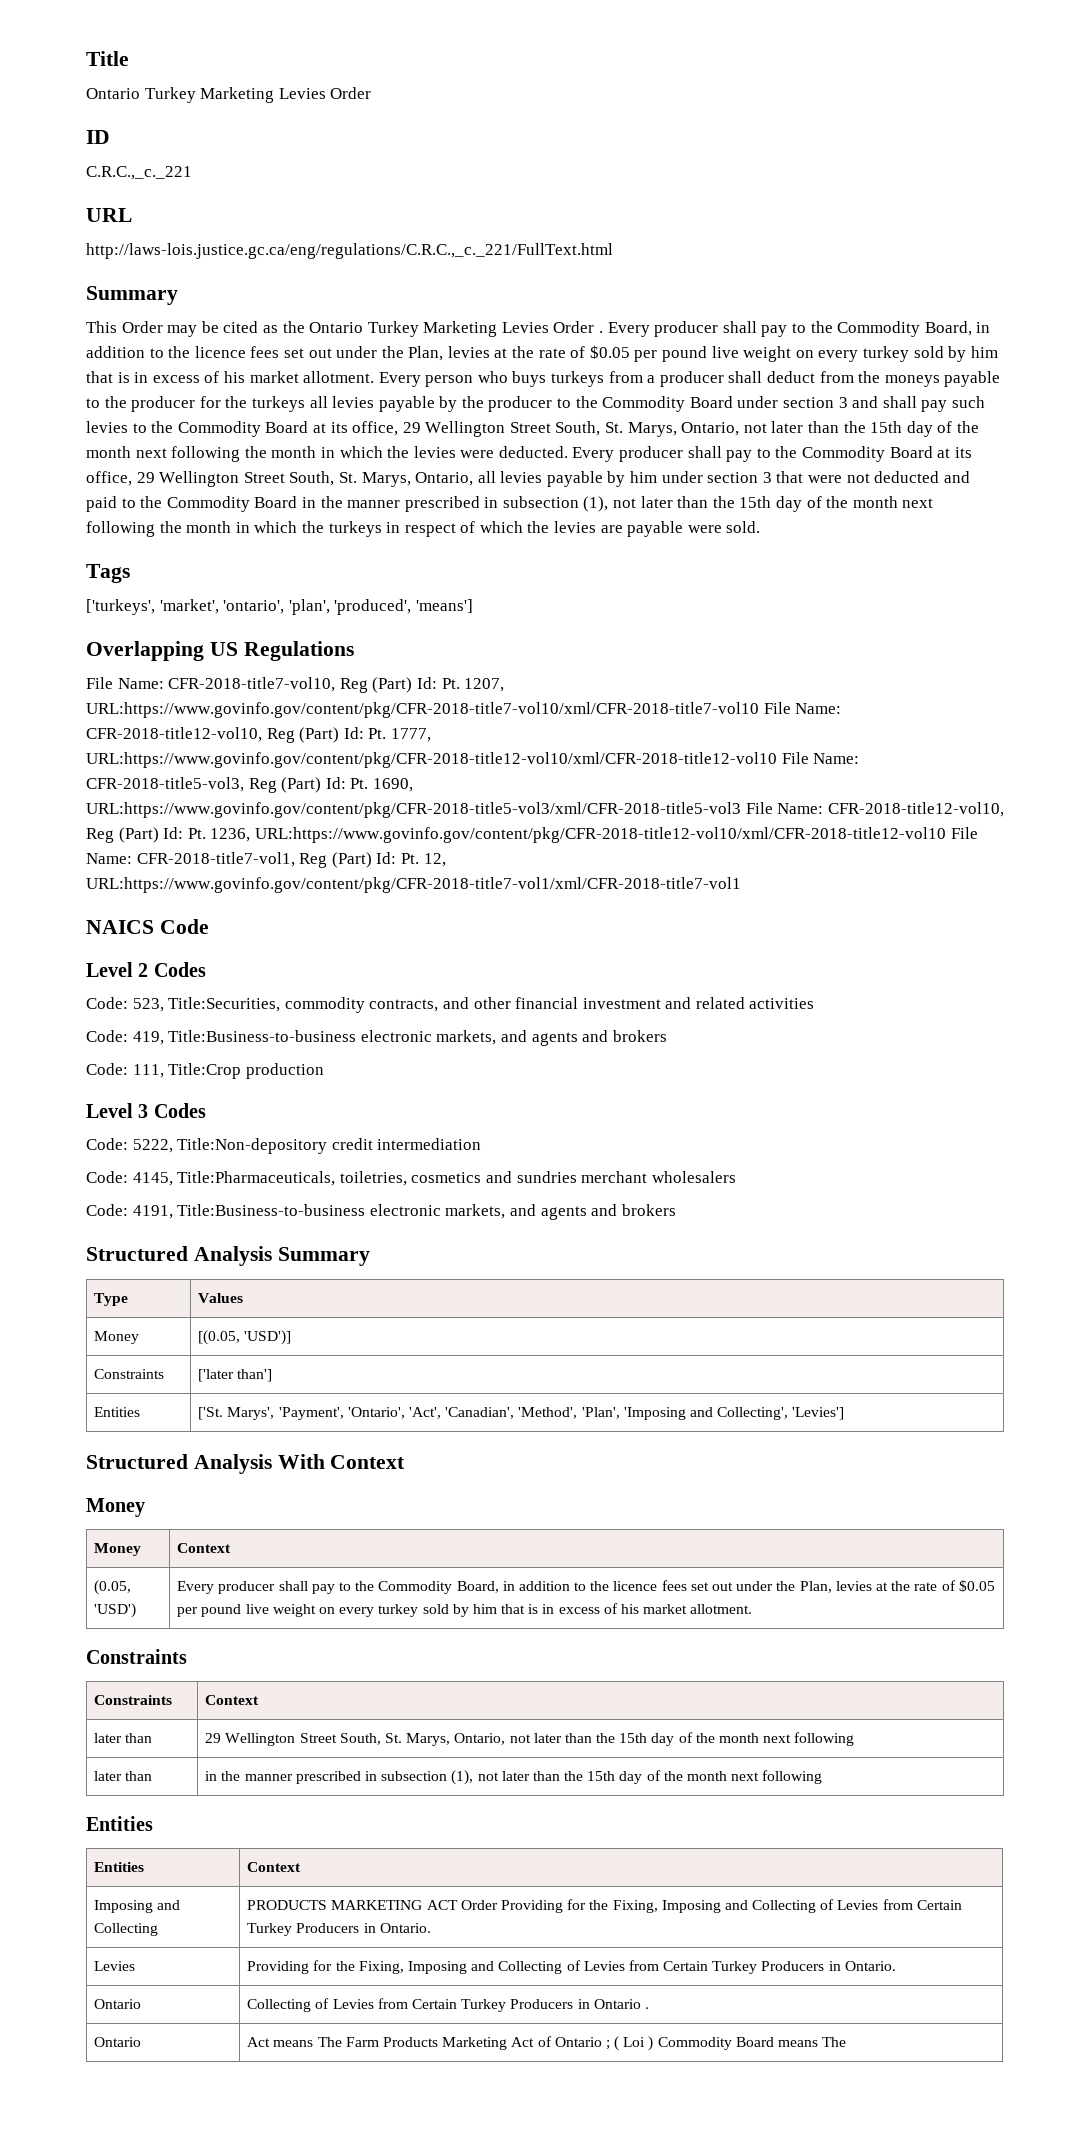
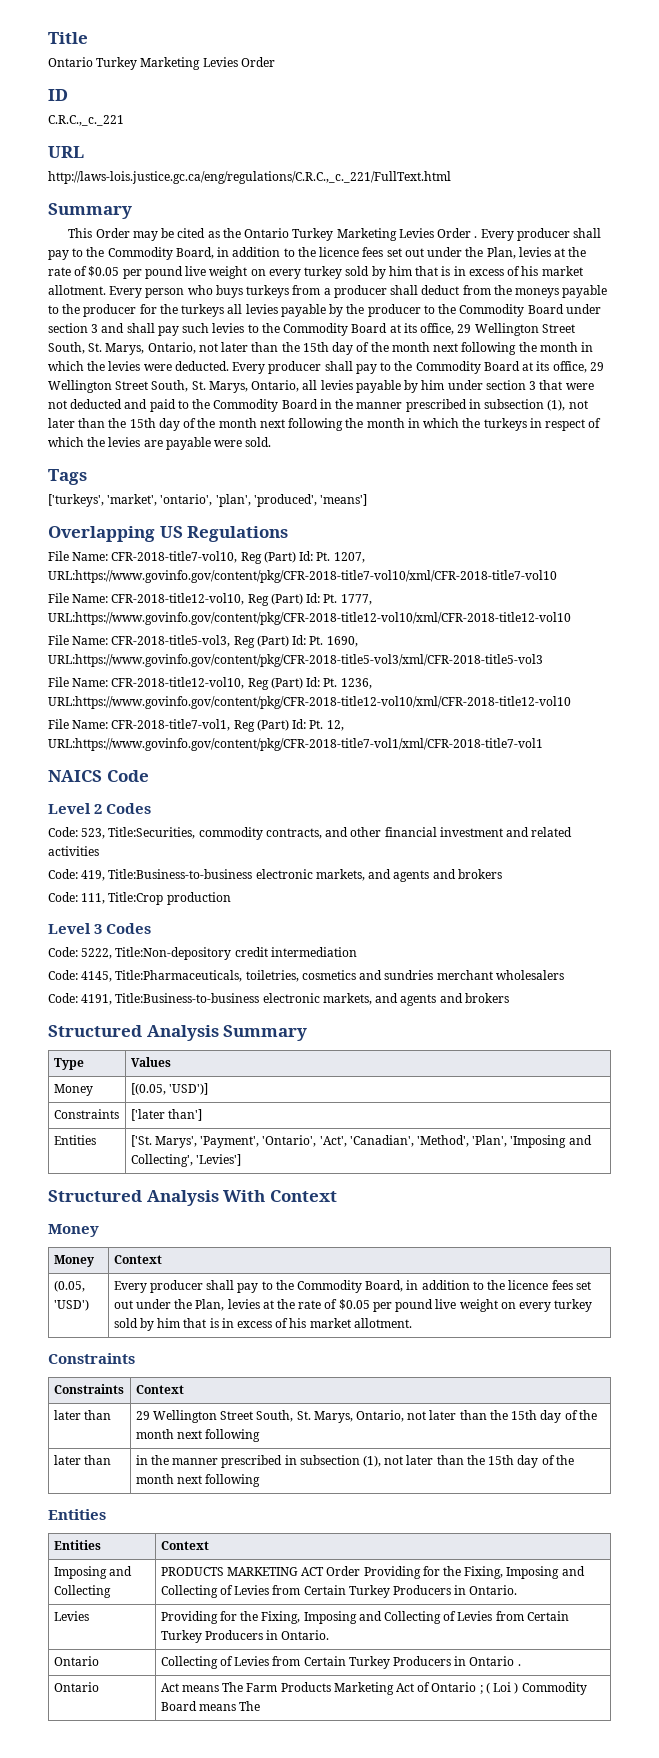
(759, 710) none -> (557, 576) //
(777, 760) none -> (571, 618) //
(741, 810) none -> (543, 660) //
(946, 835) none -> (571, 702) //

